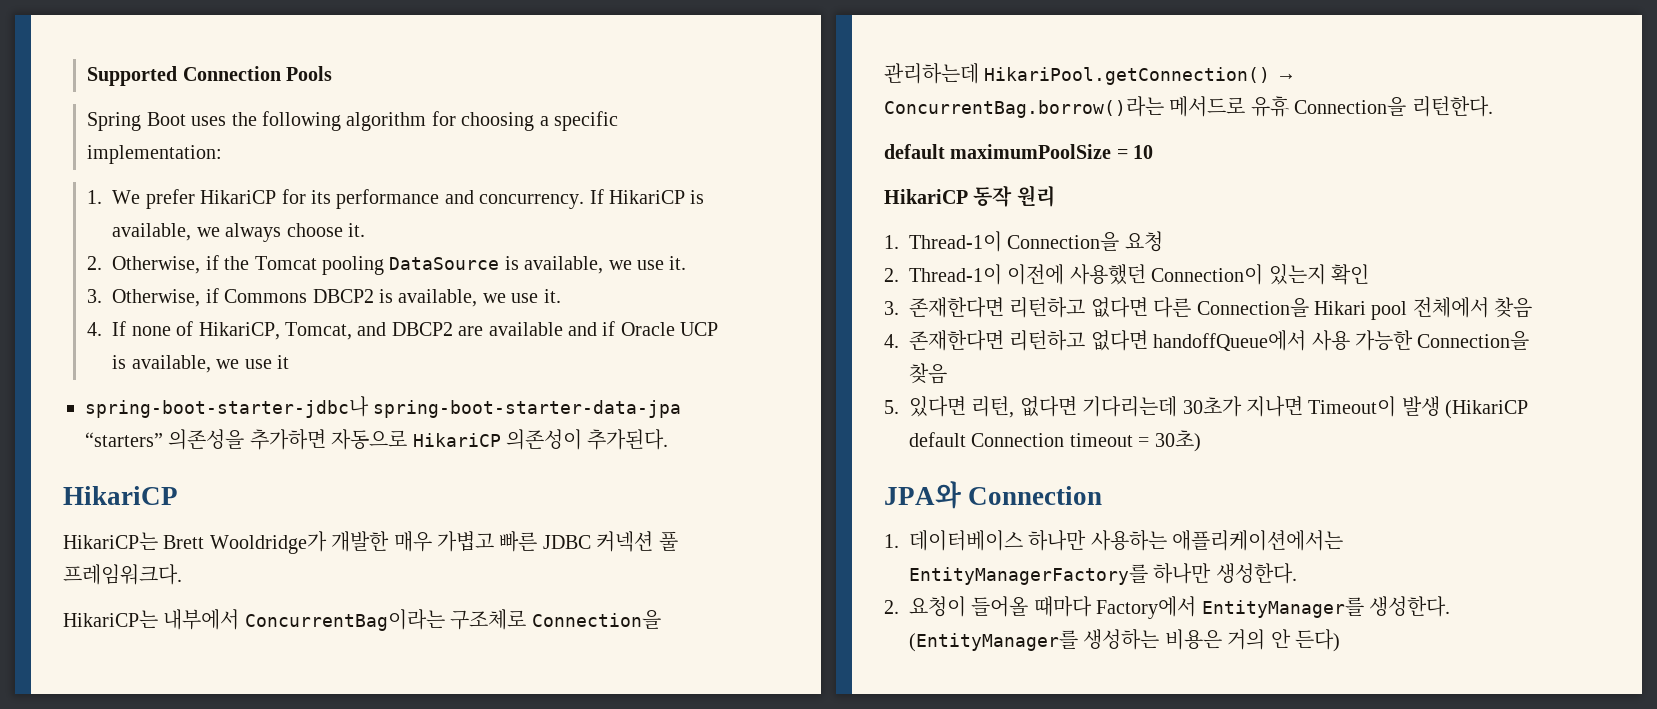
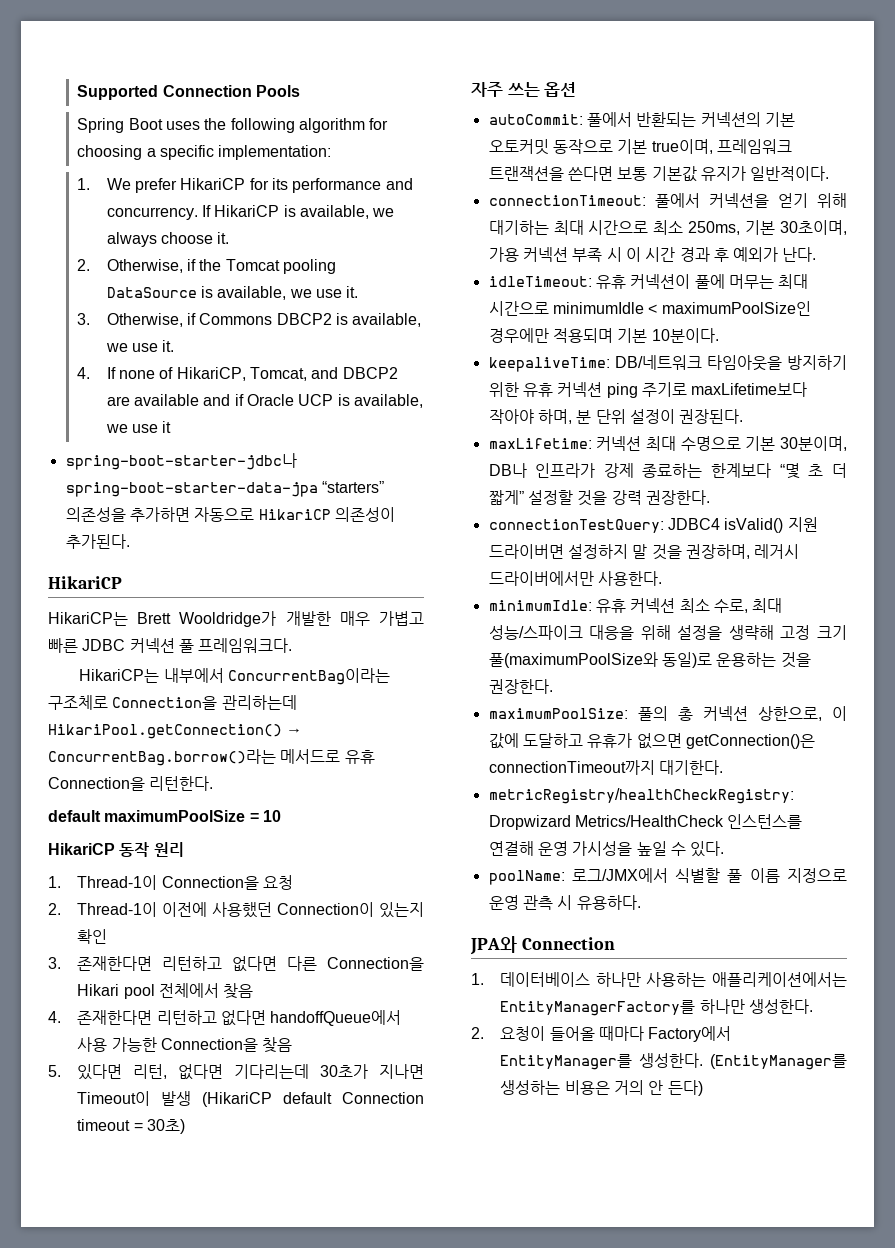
(1201, 441) none -> [471,82,577,97] [488,112,795,127] [488,139,792,155] [488,166,830,182] [488,193,847,208] [488,220,847,235] [488,247,817,262] [488,274,809,289] [488,301,811,316] [488,328,719,343] [488,355,847,372] [488,382,808,398] [488,409,744,424] [488,436,847,451] [488,463,847,479] [488,490,710,506] [488,517,818,533] [488,544,800,560] [488,571,662,586] [488,598,783,613] [488,625,847,640] [488,652,811,668] [488,679,553,694] [488,706,847,721] [488,733,815,749] [488,760,723,775] [488,788,794,804] [488,814,803,830] [488,841,725,857] [488,868,847,885] [488,895,641,910] // 자주 쓰는 옵션 // autoCommit: 풀에서 반환되는 커넥션의 기본 오토커밋 동작으로 기본 true이며, 프레임워크 트랜잭션을 쓴다면 보통 기본값 유지가 일반적이다. // connectionTimeout: 풀에서 커넥션을 얻기 위해 대기하는 최대 시간으로 최소 250ms, 기본 30초이며, 가용 커넥션 부족 시 이 시간 경과 후 예외가 난다. // idleTimeout: 유휴 커넥션이 풀에 머무는 최대 시간으로 minimumIdle < maximumPoolSize인 경우에만 적용되며 기본 10분이다. // keepaliveTime: DB/네트워크 타임아웃을 방지하기 위한 유휴 커넥션 ping 주기로 maxLifetime보다 작아야 하며, 분 단위 설정이 권장된다. // maxLifetime: 커넥션 최대 수명으로 기본 30분이며, DB나 인프라가 강제 종료하는 한계보다 “몇 초 더 짧게” 설정할 것을 강력 권장한다. // connectionTestQuery: JDBC4 isValid() 지원 드라이버면 설정하지 말 것을 권장하며, 레거시 드라이버에서만 사용한다. // minimumIdle: 유휴 커넥션 최소 수로, 최대 성능/스파이크 대응을 위해 설정을 생략해 고정 크기 풀(maximumPoolSize와 동일)로 운용하는 것을 권장한다. // maximumPoolSize: 풀의 총 커넥션 상한으로, 이 값에 도달하고 유휴가 없으면 getConnection()은 connectionTimeout까지 대기한다. // metricRegistry/healthCheckRegistry: Dropwizard Metrics/HealthCheck 인스턴스를 연결해 운영 가시성을 높일 수 있다. // poolName: 로그/JMX에서 식별할 풀 이름 지정으로 운영 관측 시 유용하다.

